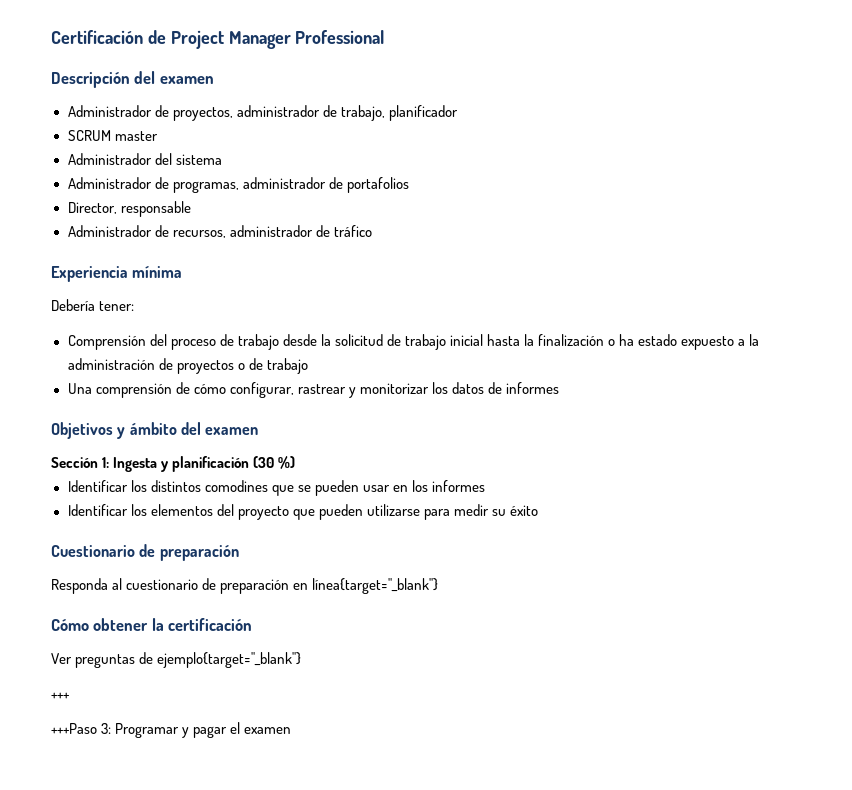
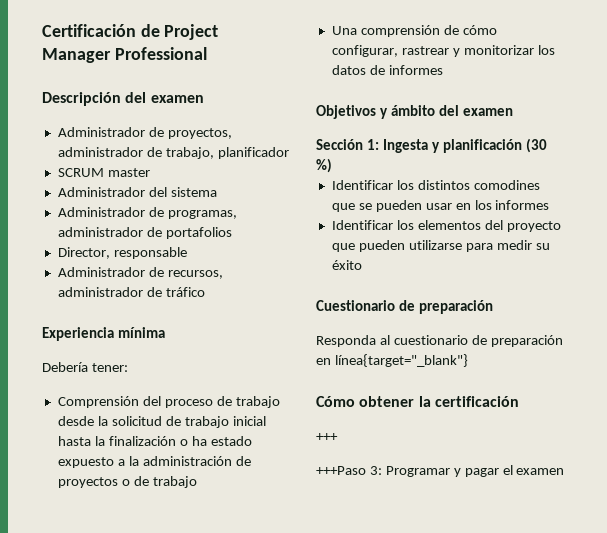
[51,652,302,668] // Ver preguntas de ejemplo{target="_blank"} -> (519, 401) none

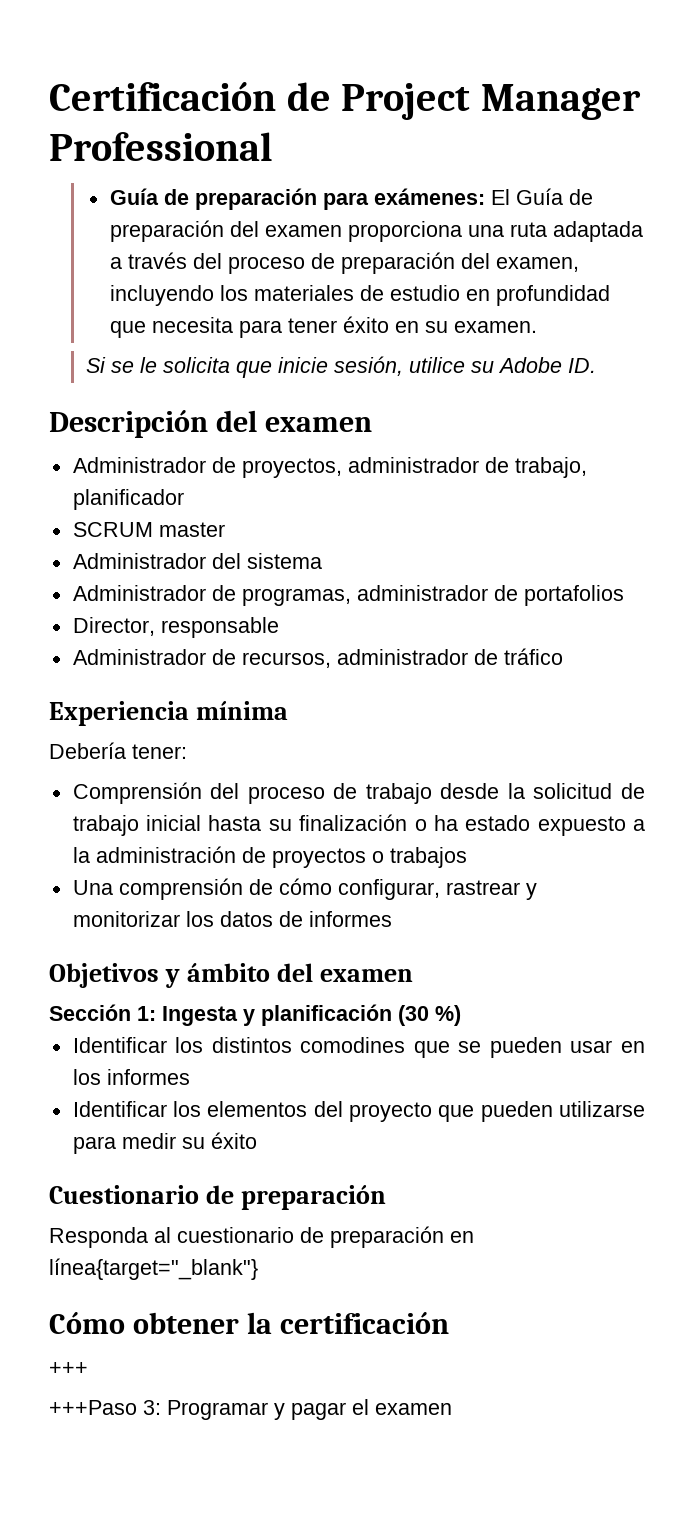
(207, 53) none -> [109,188,593,210] [109,220,643,242] [109,252,579,274] [109,285,610,306] [109,316,537,338] [85,356,596,378] // Guía de preparación para exámenes: El Guía de preparación del examen proporciona una ruta adaptada a través del proceso de preparación del examen, incluyendo los materiales de estudio en profundidad que necesita para tener éxito en su examen. // Si se le solicita que inicie sesión, utilice su Adobe ID.
[94,436,105,446] la -> [268,819,292,831] su
[133,476,197,488] de trabajo -> [389,847,467,868] trabajos

